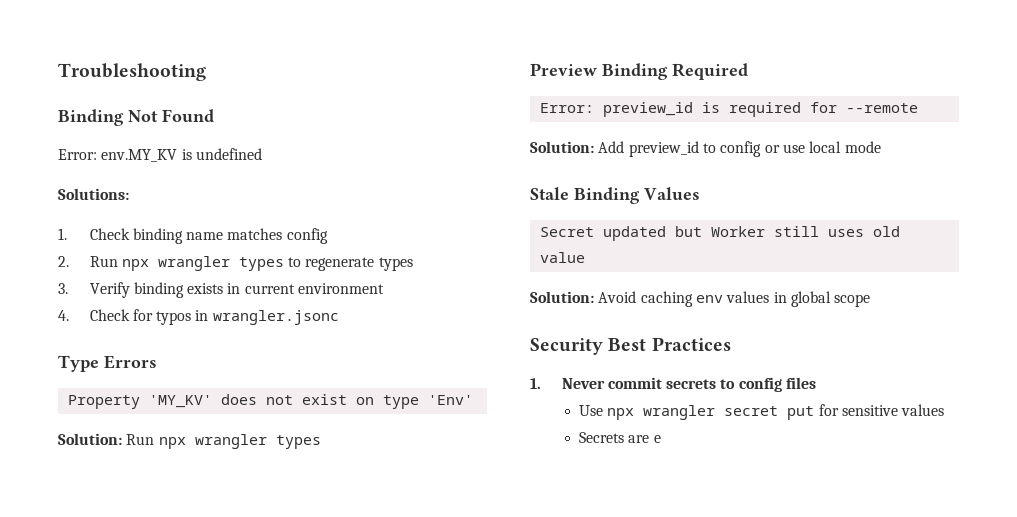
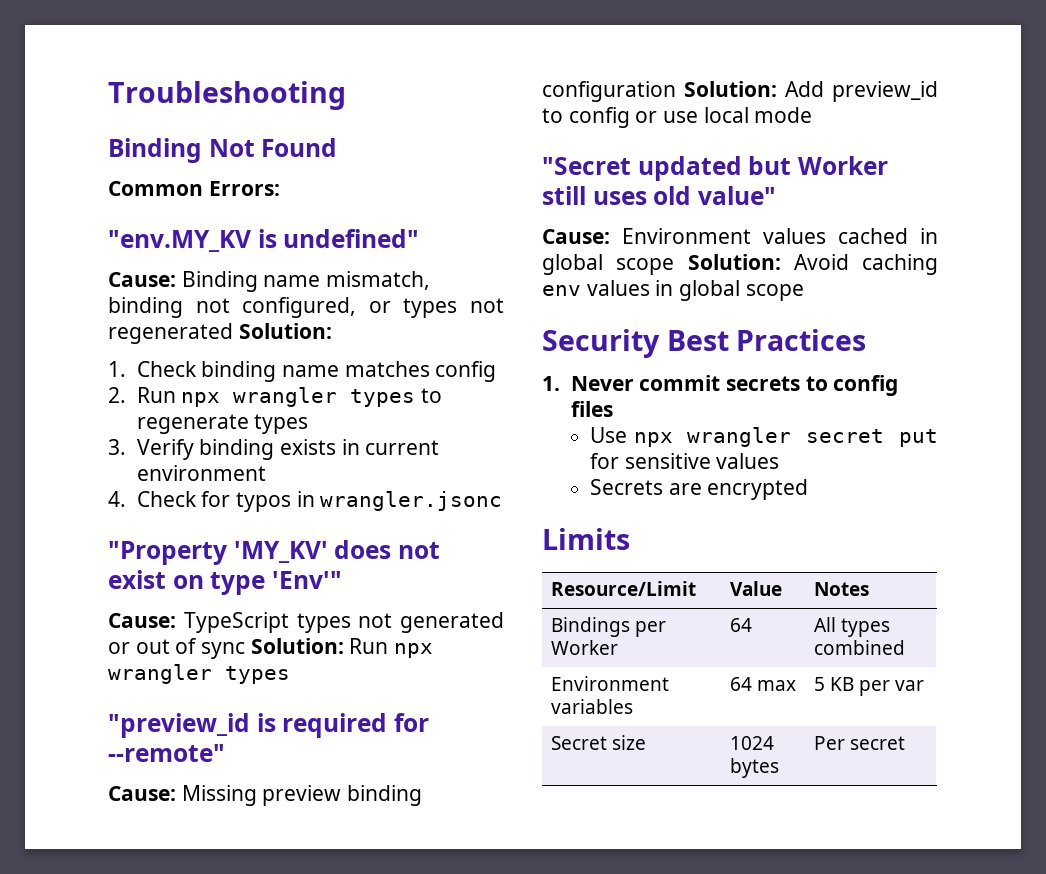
[58,148,262,162] [58,188,129,200] Error: env.MY_KV is undefined // Solutions: -> [108,181,280,196] [108,229,420,252] [108,271,431,292] [108,297,504,318] [108,323,332,344] Common Errors: // "env.MY_KV is undefined" // Cause: Binding name mismatch, binding not configured, or types not regenerated Solution:
[58,355,157,372] [67,395,140,409] Type Errors // Property -> [108,541,227,565] "Property
[427,395,473,405] 'Env' // -> [271,571,342,589] [108,612,504,633] [108,638,246,659] 'Env'" // Cause: TypeScript types not generated or out of sync
[530,63,748,80] [539,102,918,117] Preview Binding Required // Error: preview_id is required for --remote // -> [108,713,429,738] [108,744,225,762] [108,785,423,806] [542,81,676,102] "preview_id is required for --remote" // Cause: Missing preview binding configuration
[530,187,700,204] [539,227,594,237] Stale Binding Values // Secret -> [542,157,631,175] "Secret
[539,252,585,263] value // -> [697,186,776,205] [542,228,938,244] [542,254,675,275] value" // Cause: Environment values cached in global scope
[653,435,661,443] e -> [707,479,809,500] [542,528,630,550] [550,581,696,596] [729,581,782,596] [813,582,869,596] [550,617,667,637] [550,640,618,655] [729,618,752,632] [813,617,891,637] [813,640,905,655] [550,676,669,691] [550,699,633,714] [729,677,797,691] [813,677,925,696] [550,735,647,750] [729,736,774,750] [729,758,779,778] [813,736,906,750] encrypted // Limits // Resource/Limit | Value | Notes // Bindings per Worker | 64 | All types combined // Environment variables | 64 max | 5 KB per var // Secret size | 1024 bytes | Per secret

